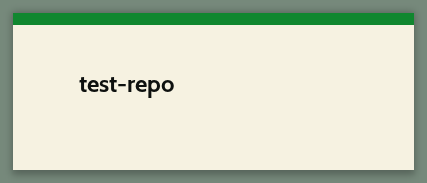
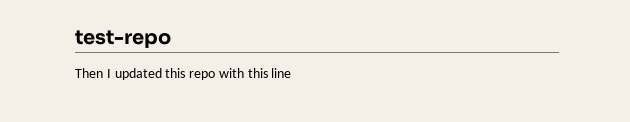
(174, 87) none -> [75,68,292,80] // Then I updated this repo with this line

